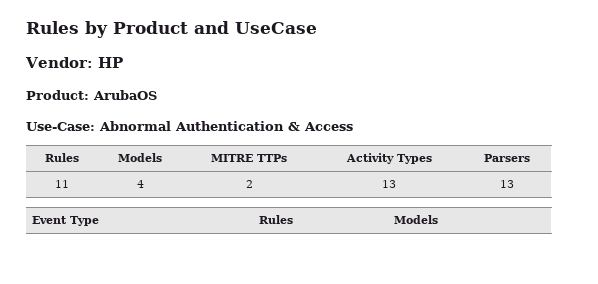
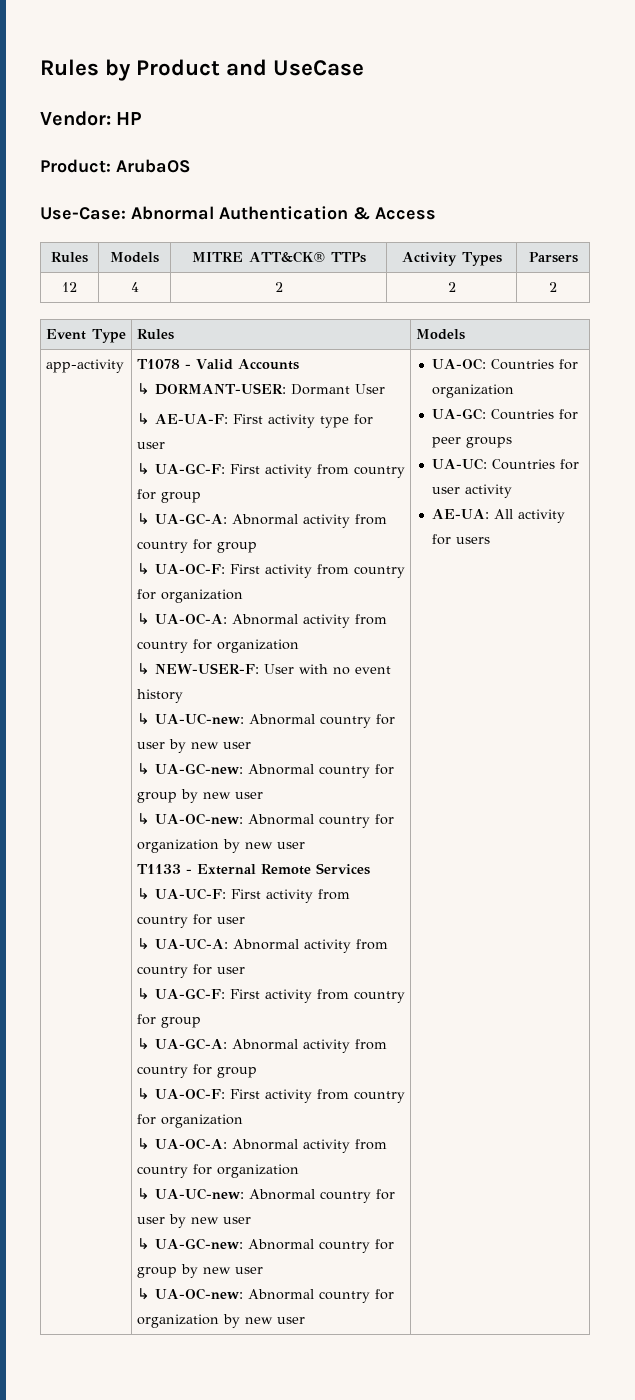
(253, 158) none -> [248,251,325,263] ATT&CK®
[55,180,69,188] 11 -> [62,282,77,292] 12
[382,180,396,188] [500,180,514,188] 13 | 13 -> [447,282,456,292] [549,282,557,292] 2 | 2
(439, 219) none -> [45,359,124,373] [136,359,299,370] [136,383,385,395] [136,413,373,428] [136,442,165,449] [136,463,405,478] [136,489,201,503] [136,513,387,528] [136,539,257,553] [136,563,405,578] [136,589,243,603] [136,613,387,628] [136,639,299,653] [136,663,391,675] [136,689,183,703] [136,713,395,728] [136,739,251,753] [136,763,394,778] [136,789,263,803] [136,813,394,828] [136,839,305,853] [136,863,370,875] [136,888,350,903] [136,914,245,928] [136,938,388,953] [136,964,245,978] [136,988,405,1003] [136,1014,201,1028] [136,1038,387,1053] [136,1064,257,1078] [136,1088,405,1103] [136,1114,243,1128] [136,1138,387,1153] [136,1164,299,1178] [136,1188,395,1203] [136,1214,251,1228] [136,1238,394,1253] [136,1264,263,1278] [136,1288,394,1303] [136,1314,305,1328] [431,358,578,370] [431,384,514,398] [431,408,578,420] [431,437,512,448] [431,458,579,470] [431,484,512,498] [431,509,565,523] [431,534,490,545] // app-activity | T1078 - Valid Accounts // ↳ DORMANT-USER: Dormant User // ↳ AE-UA-F: First activity type for user // ↳ UA-GC-F: First activity from country for group // ↳ UA-GC-A: Abnormal activity from country for group // ↳ UA-OC-F: First activity from country for organization // ↳ UA-OC-A: Abnormal activity from country for organization // ↳ NEW-USER-F: User with no event history // ↳ UA-UC-new: Abnormal country for user by new user // ↳ UA-GC-new: Abnormal country for group by new user // ↳ UA-OC-new: Abnormal country for organization by new user // T1133 - External Remote Services // ↳ UA-UC-F: First activity from country for user // ↳ UA-UC-A: Abnormal activity from country for user // ↳ UA-GC-F: First activity from country for group // ↳ UA-GC-A: Abnormal activity from country for group // ↳ UA-OC-F: First activity from country for organization // ↳ UA-OC-A: Abnormal activity from country for organization // ↳ UA-UC-new: Abnormal country for user by new user // ↳ UA-GC-new: Abnormal country for group by new user // ↳ UA-OC-new: Abnormal country for organization by new user | UA-OC: Countries for organization // UA-GC: Countries for peer groups // UA-UC: Countries for user activity // AE-UA: All activity for users

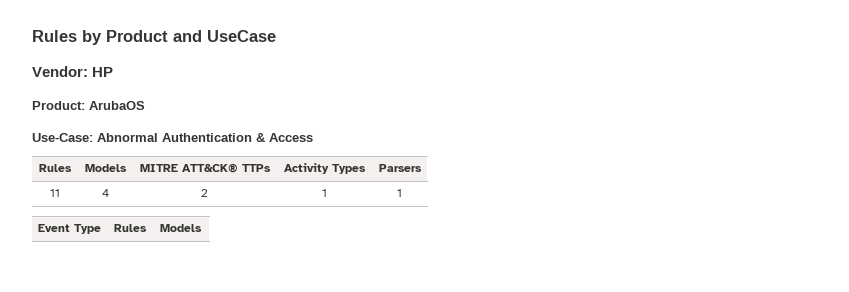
[62,282,77,292] 12 -> [50,189,60,197] 11
[447,282,456,292] [549,282,557,292] 2 | 2 -> [321,189,327,197] [397,189,402,197] 1 | 1
[45,359,124,373] [136,359,299,370] [136,383,385,395] [136,413,373,428] [136,442,165,449] [136,463,405,478] [136,489,201,503] [136,513,387,528] [136,539,257,553] [136,563,405,578] [136,589,243,603] [136,613,387,628] [136,639,299,653] [136,663,391,675] [136,689,183,703] [136,713,395,728] [136,739,251,753] [136,763,394,778] [136,789,263,803] [136,813,394,828] [136,839,305,853] [136,863,370,875] [136,888,350,903] [136,914,245,928] [136,938,388,953] [136,964,245,978] [136,988,405,1003] [136,1014,201,1028] [136,1038,387,1053] [136,1064,257,1078] [136,1088,405,1103] [136,1114,243,1128] [136,1138,387,1153] [136,1164,299,1178] [136,1188,395,1203] [136,1214,251,1228] [136,1238,394,1253] [136,1264,263,1278] [136,1288,394,1303] [136,1314,305,1328] [431,358,578,370] [431,384,514,398] [431,408,578,420] [431,437,512,448] [431,458,579,470] [431,484,512,498] [431,509,565,523] [431,534,490,545] // app-activity | T1078 - Valid Accounts // ↳ DORMANT-USER: Dormant User // ↳ AE-UA-F: First activity type for user // ↳ UA-GC-F: First activity from country for group // ↳ UA-GC-A: Abnormal activity from country for group // ↳ UA-OC-F: First activity from country for organization // ↳ UA-OC-A: Abnormal activity from country for organization // ↳ NEW-USER-F: User with no event history // ↳ UA-UC-new: Abnormal country for user by new user // ↳ UA-GC-new: Abnormal country for group by new user // ↳ UA-OC-new: Abnormal country for organization by new user // T1133 - External Remote Services // ↳ UA-UC-F: First activity from country for user // ↳ UA-UC-A: Abnormal activity from country for user // ↳ UA-GC-F: First activity from country for group // ↳ UA-GC-A: Abnormal activity from country for group // ↳ UA-OC-F: First activity from country for organization // ↳ UA-OC-A: Abnormal activity from country for organization // ↳ UA-UC-new: Abnormal country for user by new user // ↳ UA-GC-new: Abnormal country for group by new user // ↳ UA-OC-new: Abnormal country for organization by new user | UA-OC: Countries for organization // UA-GC: Countries for peer groups // UA-UC: Countries for user activity // AE-UA: All activity for users -> (203, 228) none

